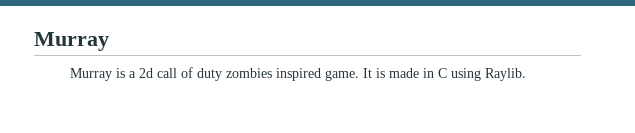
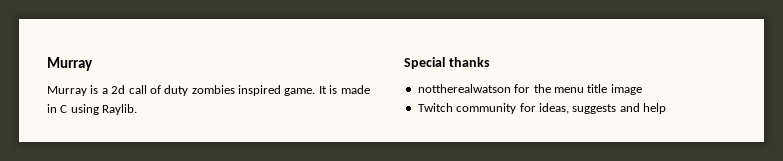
(527, 74) none -> [404,57,490,69] [417,84,642,95] [417,103,666,114] // Special thanks // nottherealwatson for the menu title image // Twitch community for ideas, suggests and help

